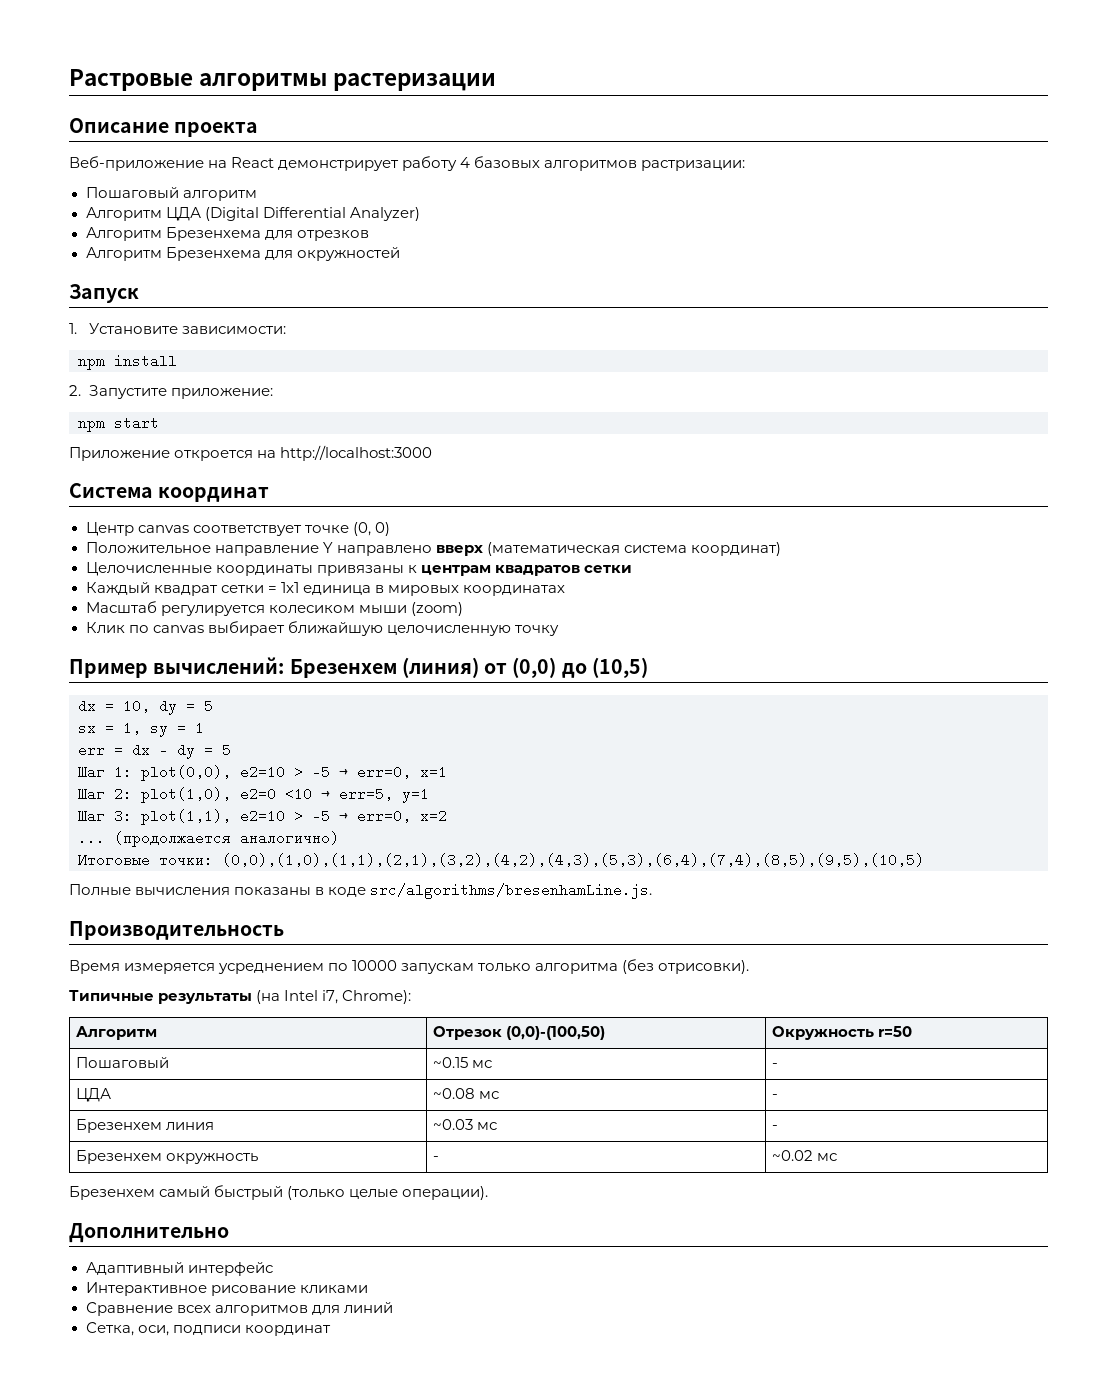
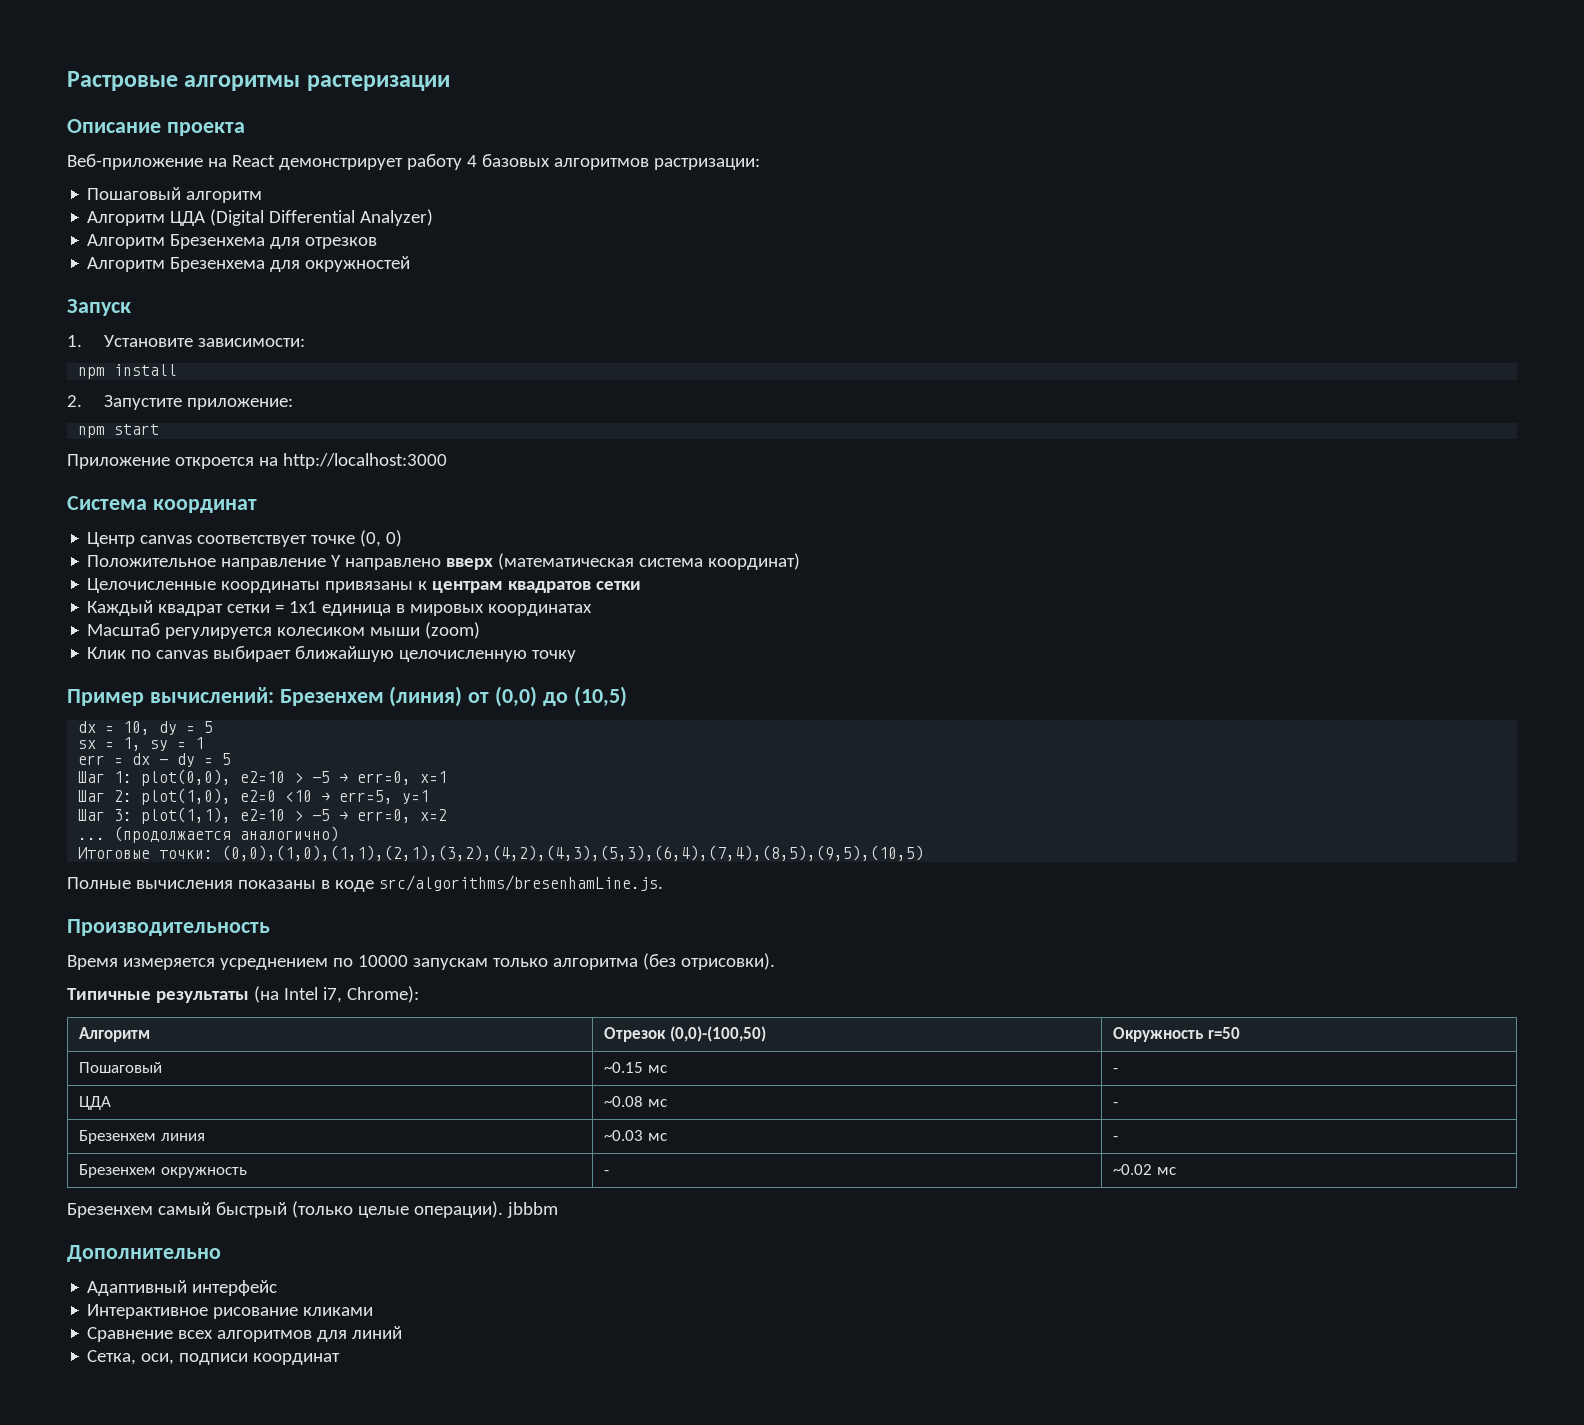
(489, 1193) none -> [506,1202,558,1218] jbbbm

